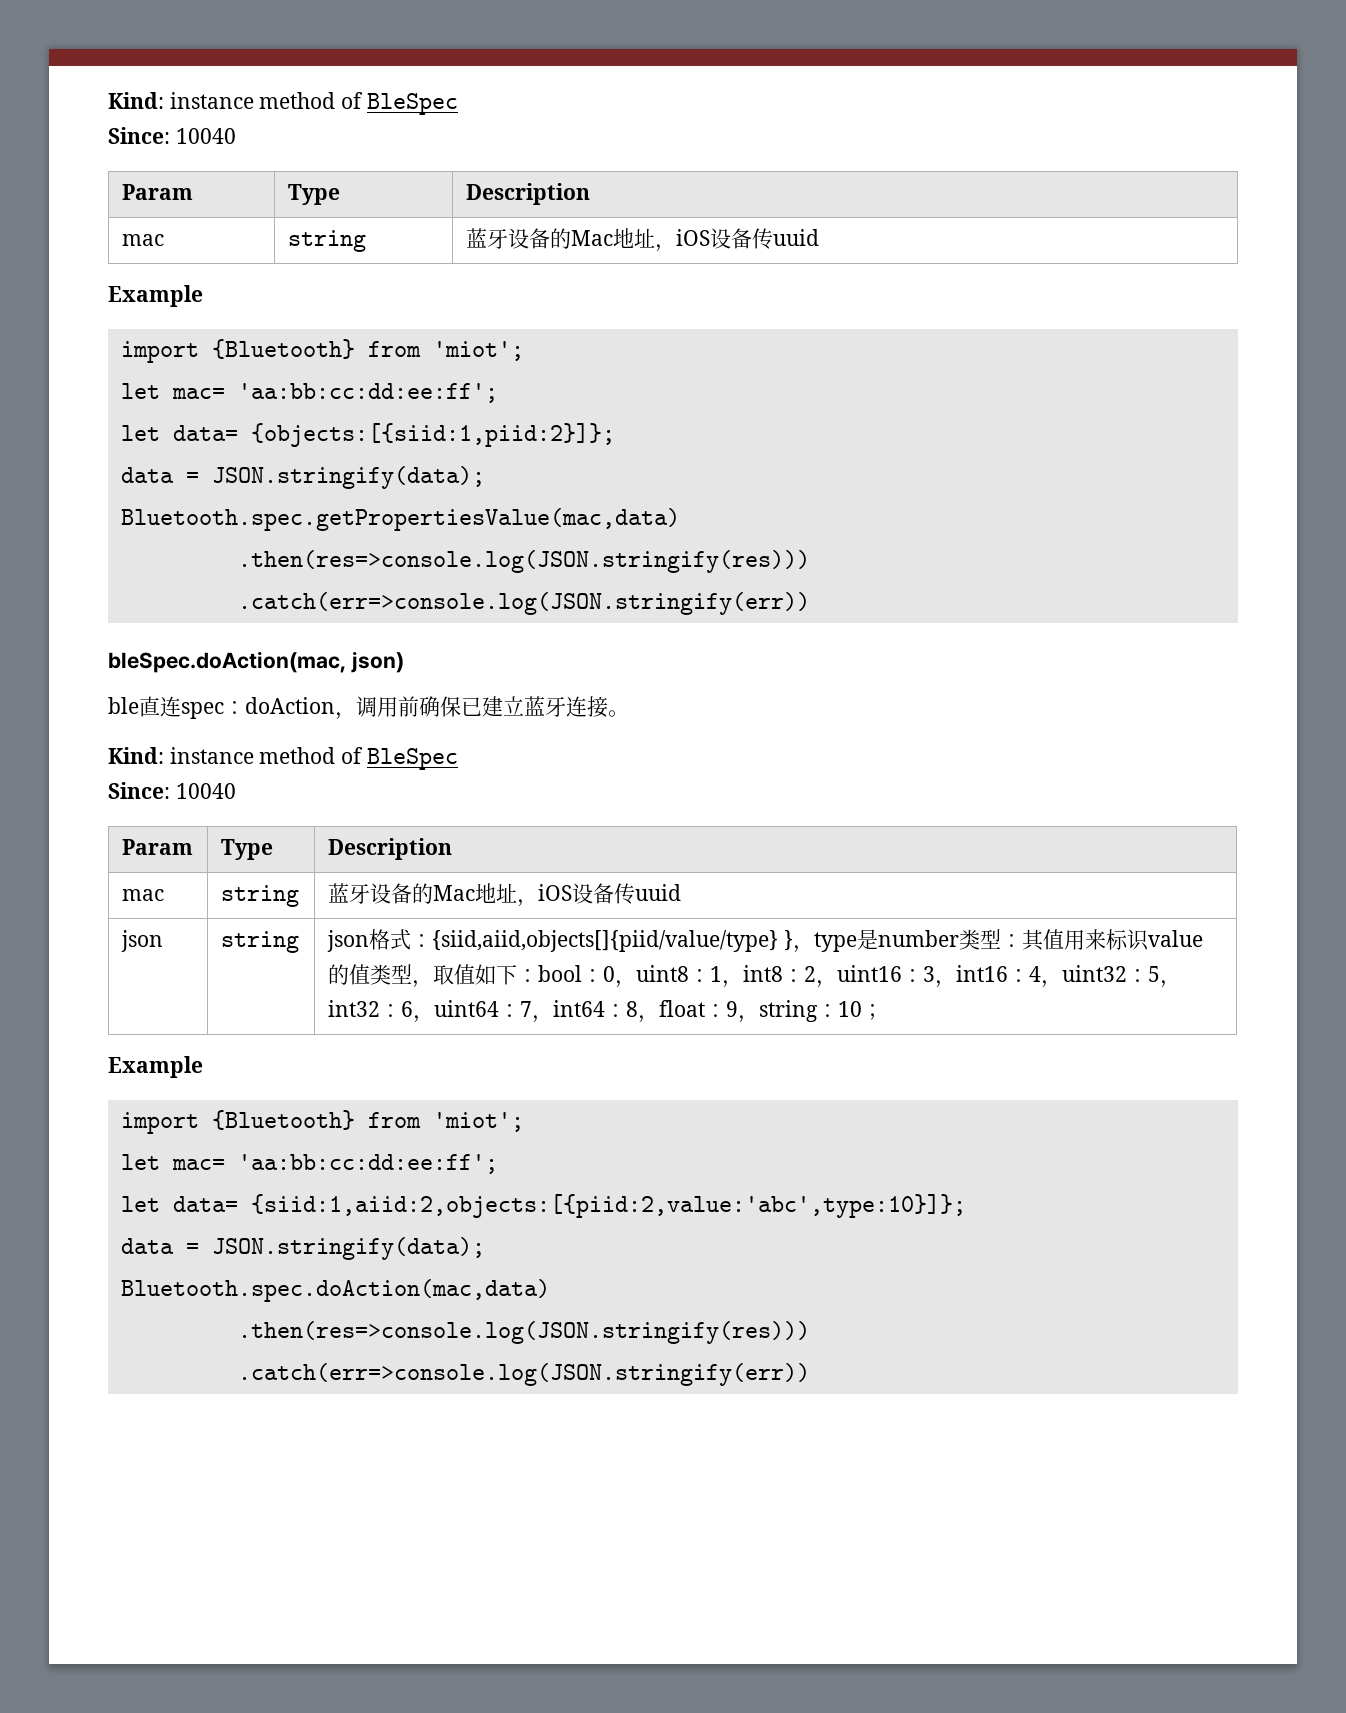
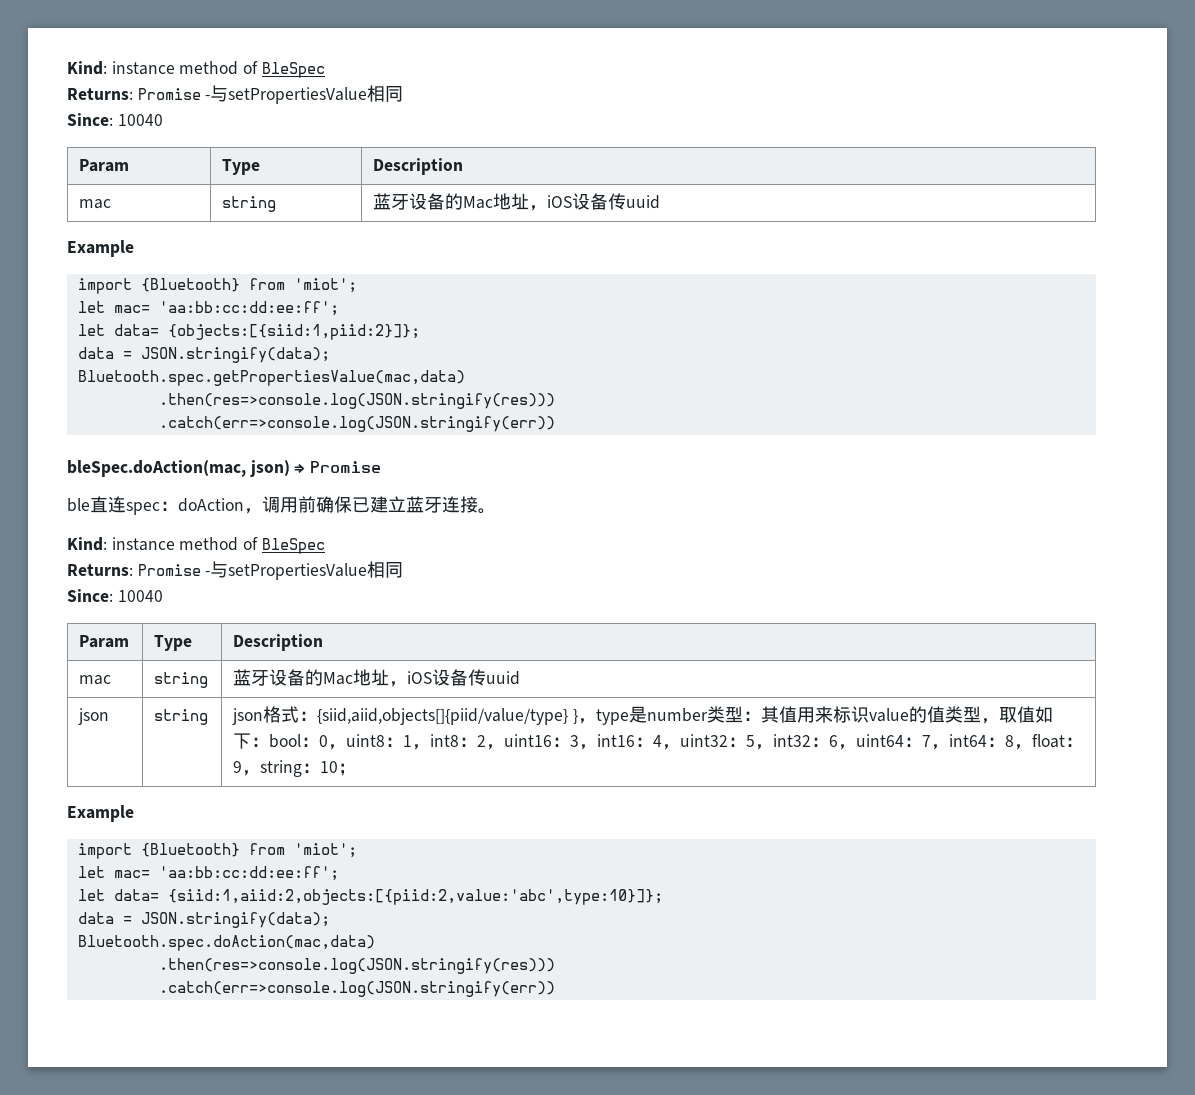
[108,92,458,115] Kind: instance method of BleSpec -> [67,61,325,78] [67,85,404,104] Kind: instance method of BleSpec // Returns: Promise -与setPropertiesValue相同
(404, 662) none -> [294,461,382,474] ⇒ Promise
(458, 759) none -> [67,561,404,580] // Returns: Promise -与setPropertiesValue相同

